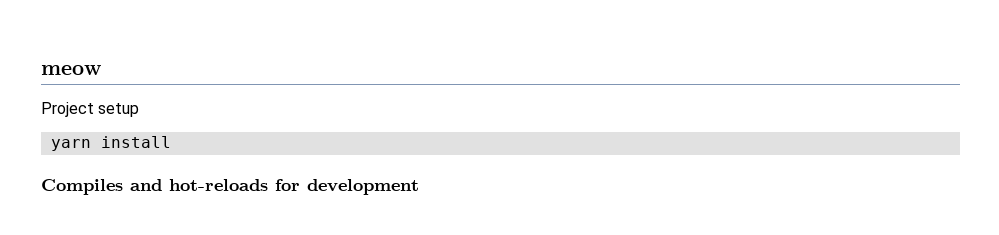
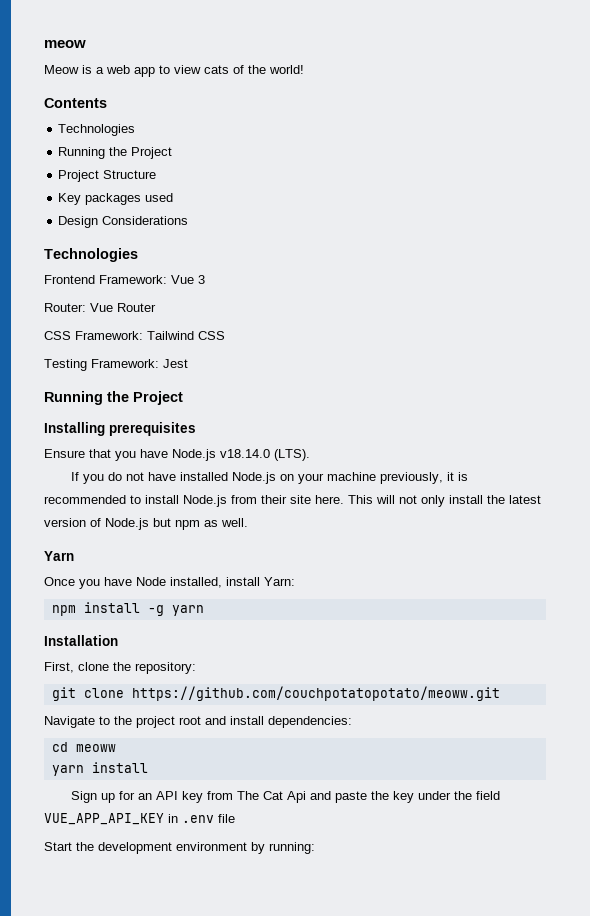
[41,102,140,117] [50,136,171,151] [41,179,419,195] Project setup // yarn install // Compiles and hot-reloads for development -> [44,65,304,77] [44,98,107,108] [58,124,136,136] [58,147,173,159] [58,170,157,182] [58,193,174,205] [58,216,189,228] [44,248,138,262] [44,275,205,284] [44,303,156,312] [44,331,225,340] [44,359,188,371] [44,391,183,405] [44,422,196,436] [44,449,310,461] [71,472,469,484] [44,495,541,507] [44,518,248,530] [44,551,74,561] [44,577,295,589] [51,602,204,616] [44,635,118,646] [44,662,196,674] [51,686,500,701] [44,716,352,728] [51,742,116,752] [51,762,148,776] [71,791,501,803] [44,813,235,825] [44,842,315,854] Meow is a web app to view cats of the world! // Contents // Technologies // Running the Project // Project Structure // Key packages used // Design Considerations // Technologies // Frontend Framework: Vue 3 // Router: Vue Router // CSS Framework: Tailwind CSS // Testing Framework: Jest // Running the Project // Installing prerequisites // Ensure that you have Node.js v18.14.0 (LTS). // If you do not have installed Node.js on your machine previously, it is recommended to install Node.js from their site here. This will not only install the latest version of Node.js but npm as well. // Yarn // Once you have Node installed, install Yarn: // npm install -g yarn // Installation // First, clone the repository: // git clone https://github.com/couchpotatopotato/meoww.git // Navigate to the project root and install dependencies: // cd meoww // yarn install // Sign up for an API key from The Cat Api and paste the key under the field VUE_APP_API_KEY in .env file // Start the development environment by running:

